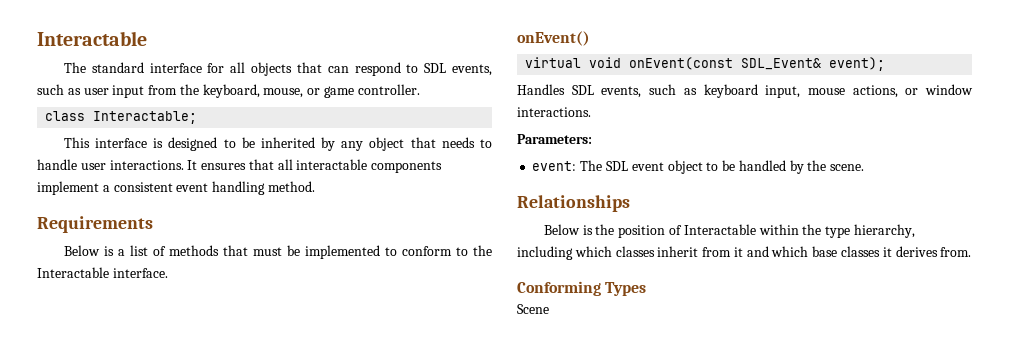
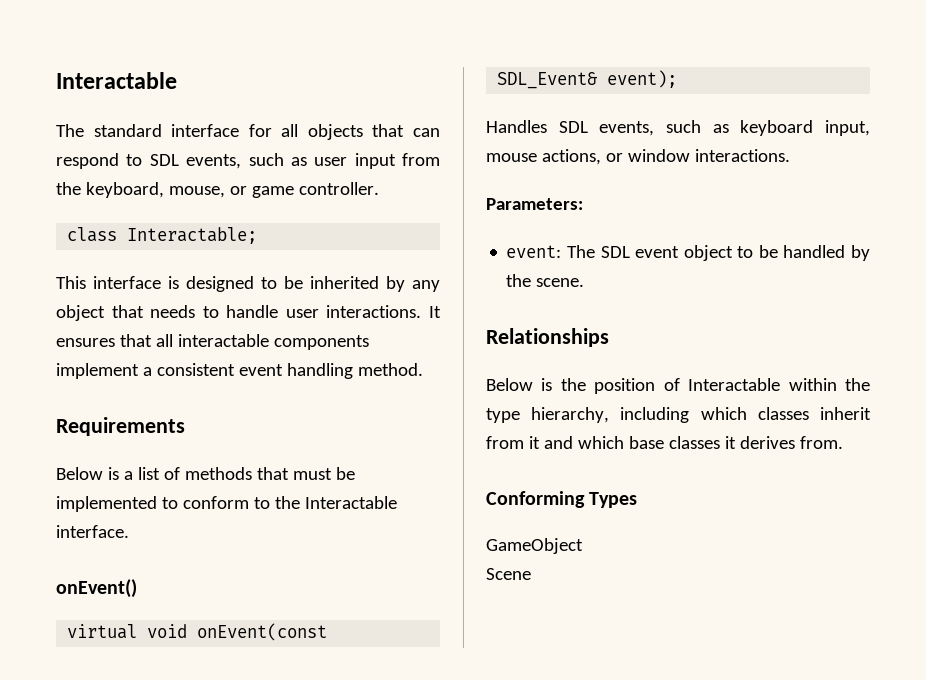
(647, 289) none -> [486,538,583,554] // GameObject

